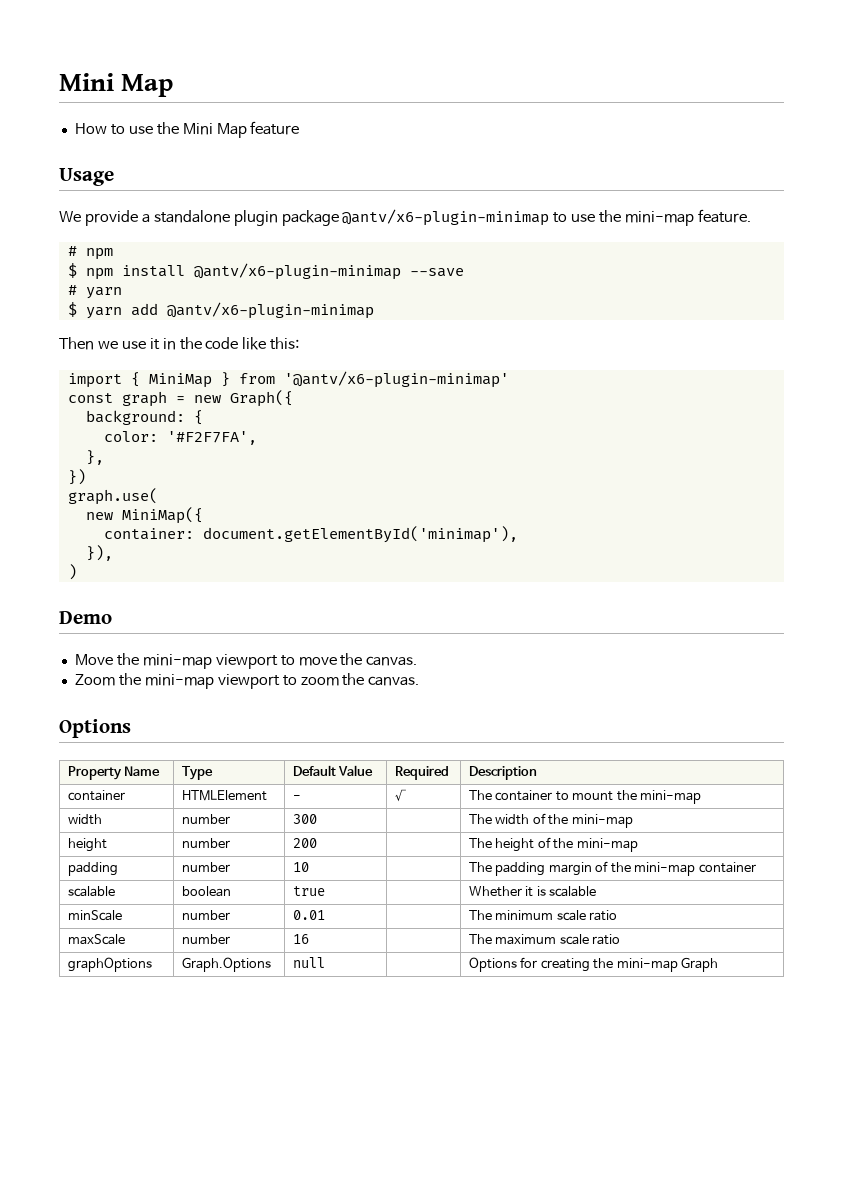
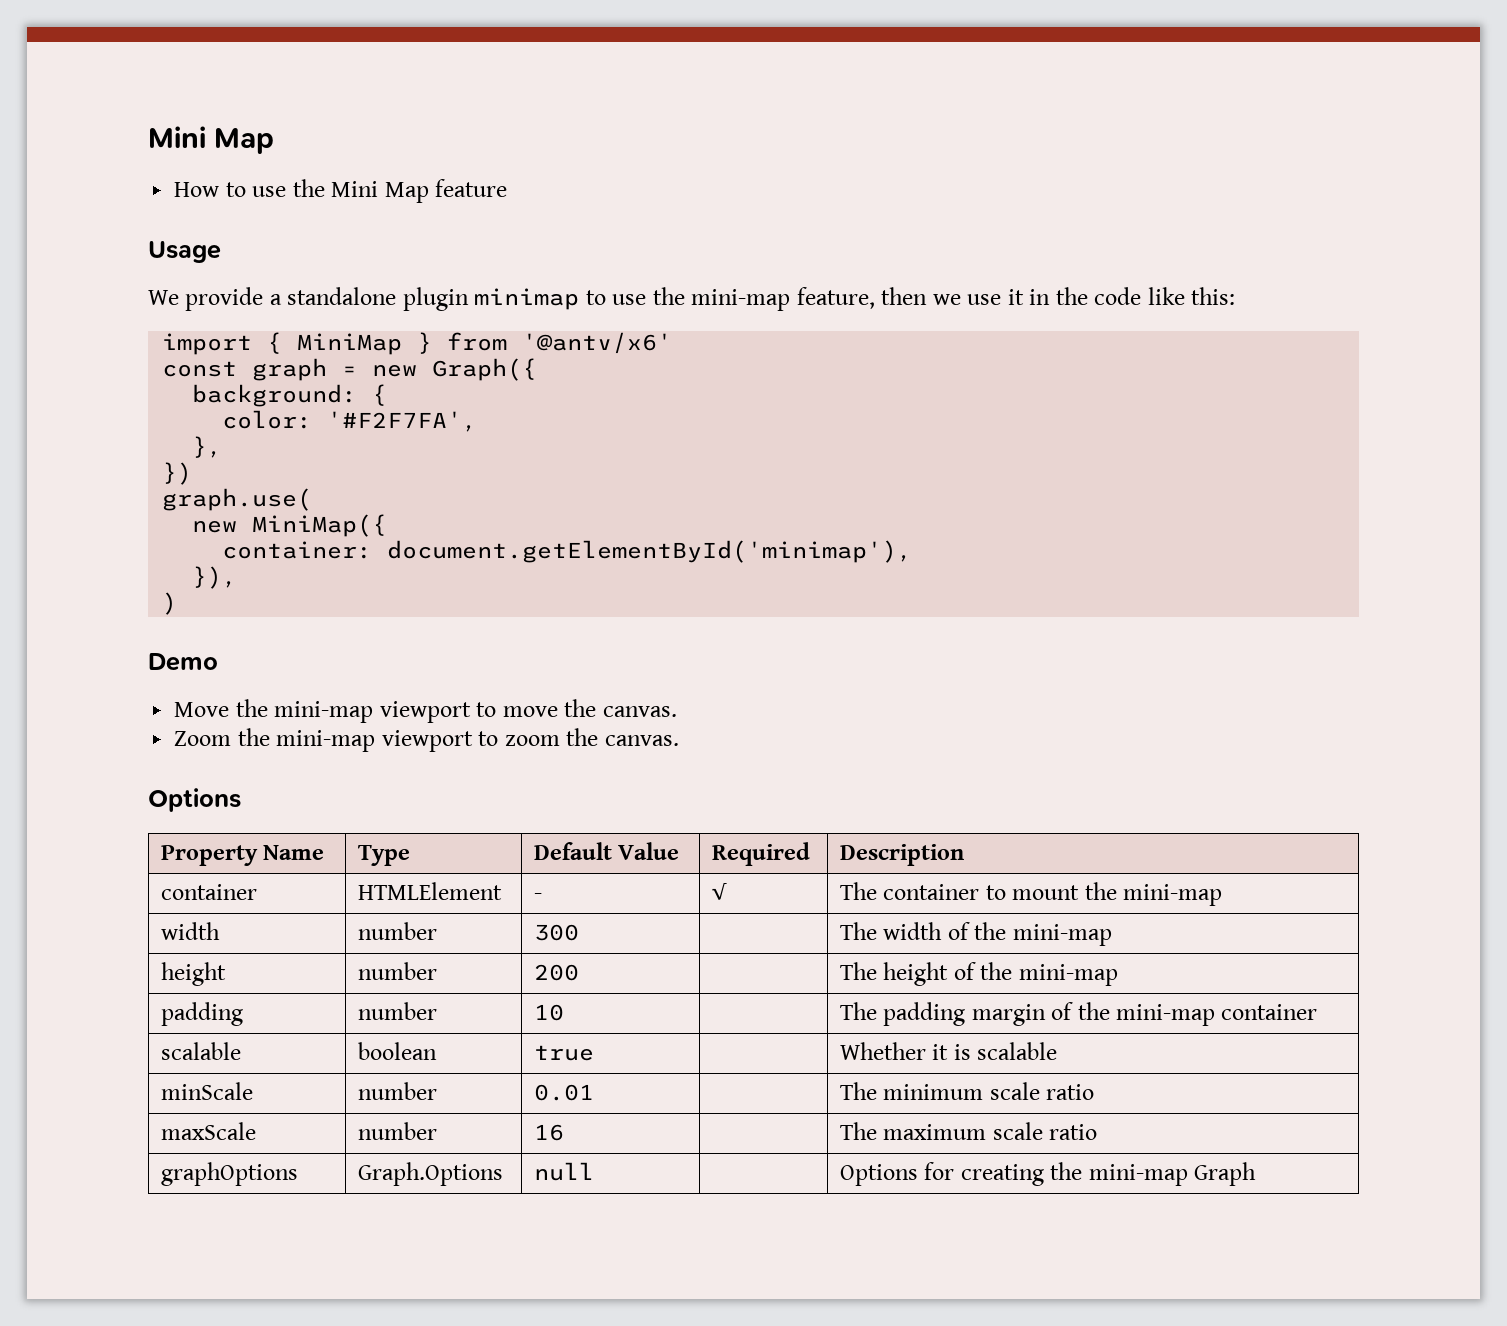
[281,209,550,226] package @antv/x6-plugin-minimap -> [474,288,580,310] minimap
[698,209,752,223] [67,246,113,260] [67,263,464,280] [67,285,122,299] [67,302,374,319] [59,337,94,350] feature. // # npm // $ npm install @antv/x6-plugin-minimap --save // # yarn // $ yarn add @antv/x6-plugin-minimap // Then -> [796,287,928,309] feature, then
[283,371,509,388] '@antv/x6-plugin-minimap' -> [522,332,673,354] '@antv/x6'

